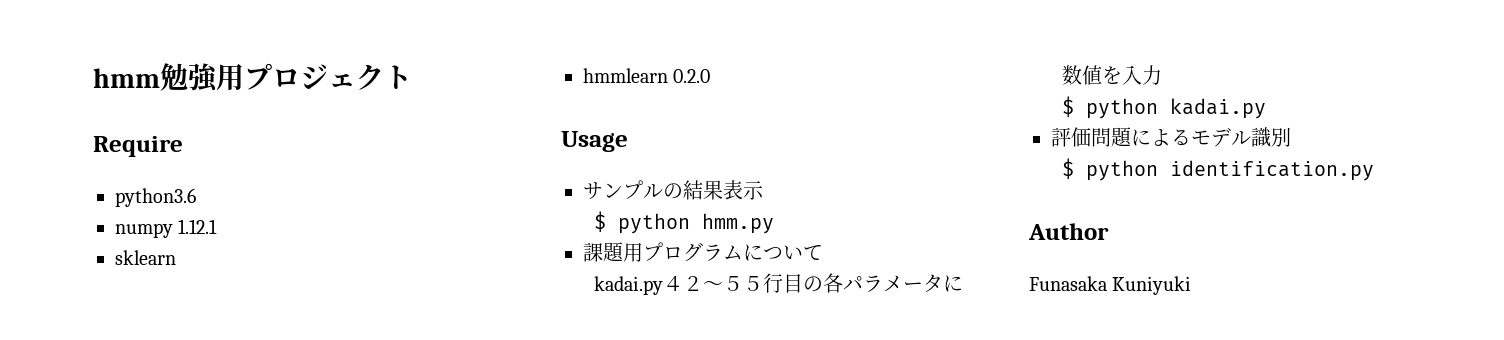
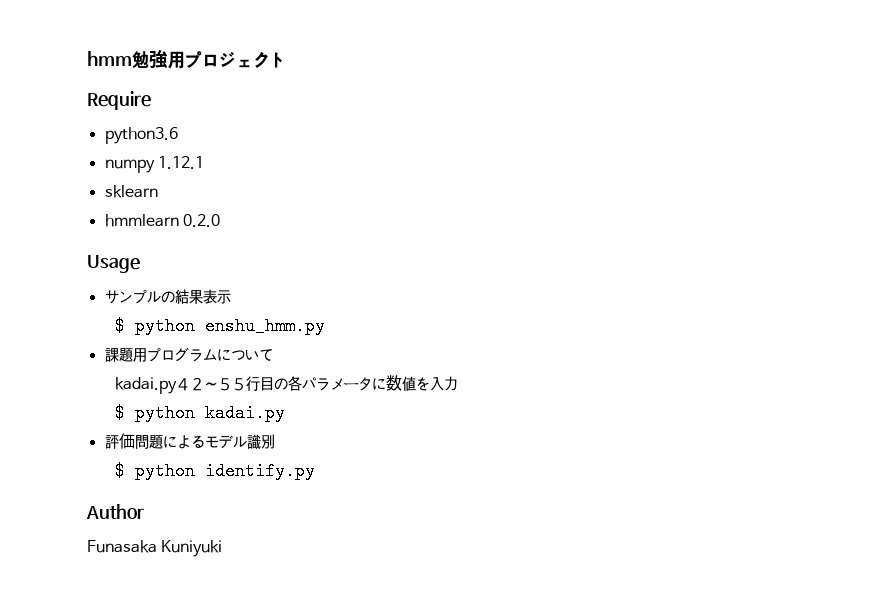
[702,213,775,234] hmm.py -> [204,317,325,335] enshu_hmm.py
[1170,160,1375,181] identification.py -> [204,462,315,480] identify.py

